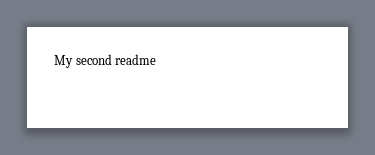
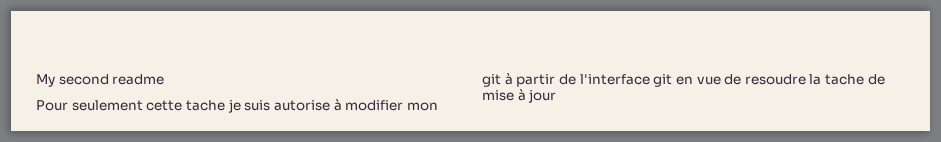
(157, 59) none -> [36,99,438,113] [482,73,885,87] [482,89,557,103] // Pour seulement cette tache je suis autorise à modifier mon git à partir de l'interface git en vue de resoudre la tache de mise à jour

